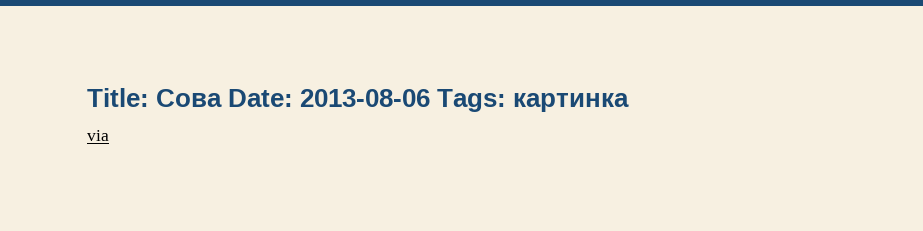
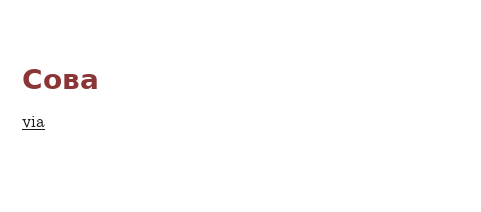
[87,88,149,107] Title: -> (22, 79) none
[228,89,630,112] Date: 2013-08-06 Tags: картинка -> (99, 79) none

